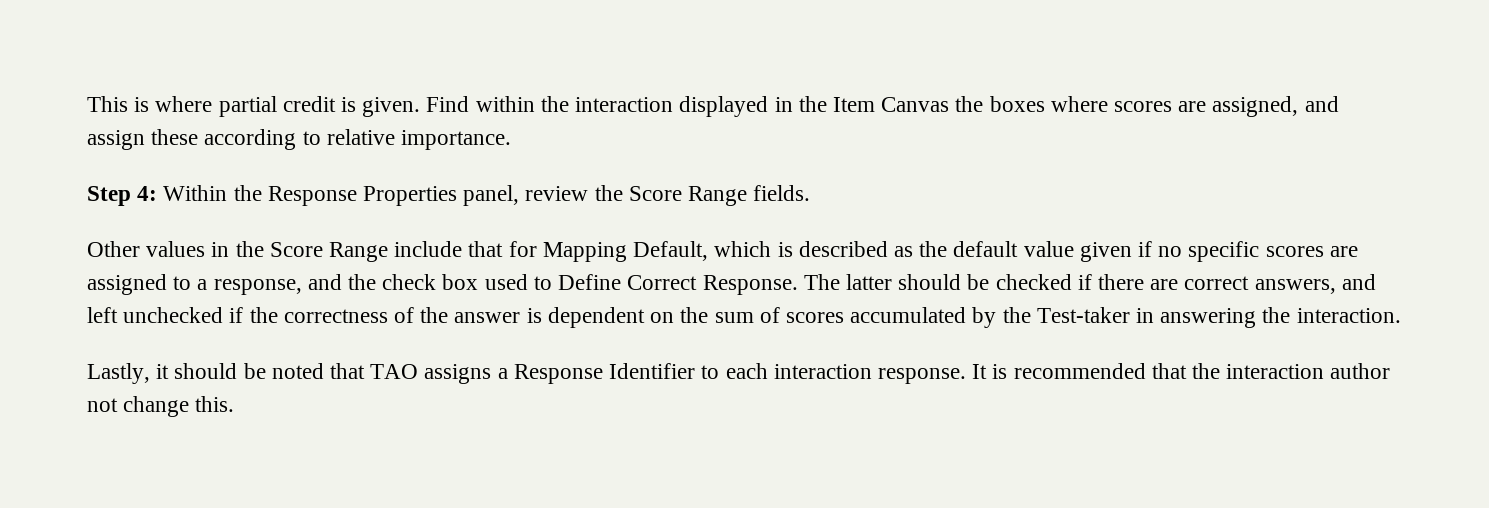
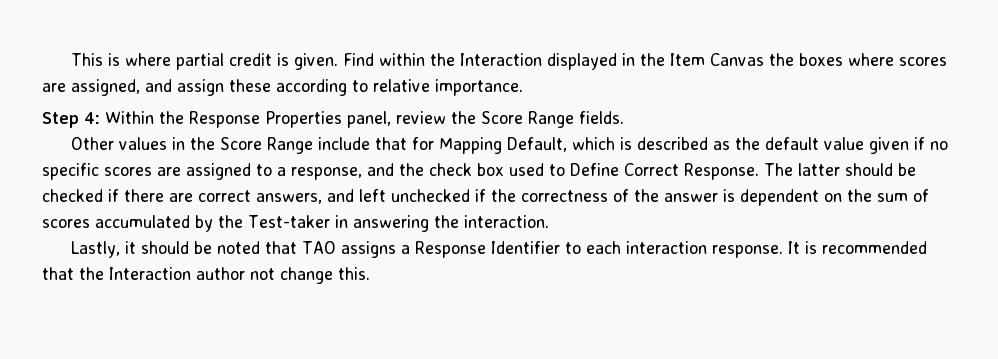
[575,97,674,112] interaction -> [460,53,543,66] Interaction
[1226,364,1325,379] interaction -> [109,267,191,280] Interaction

